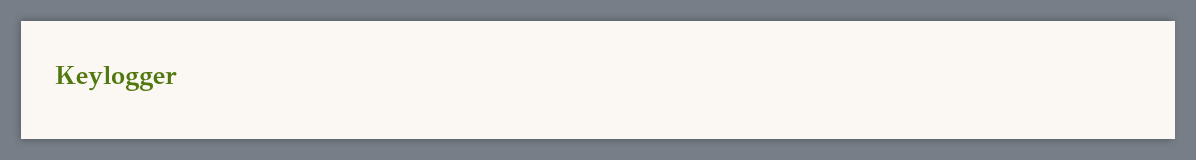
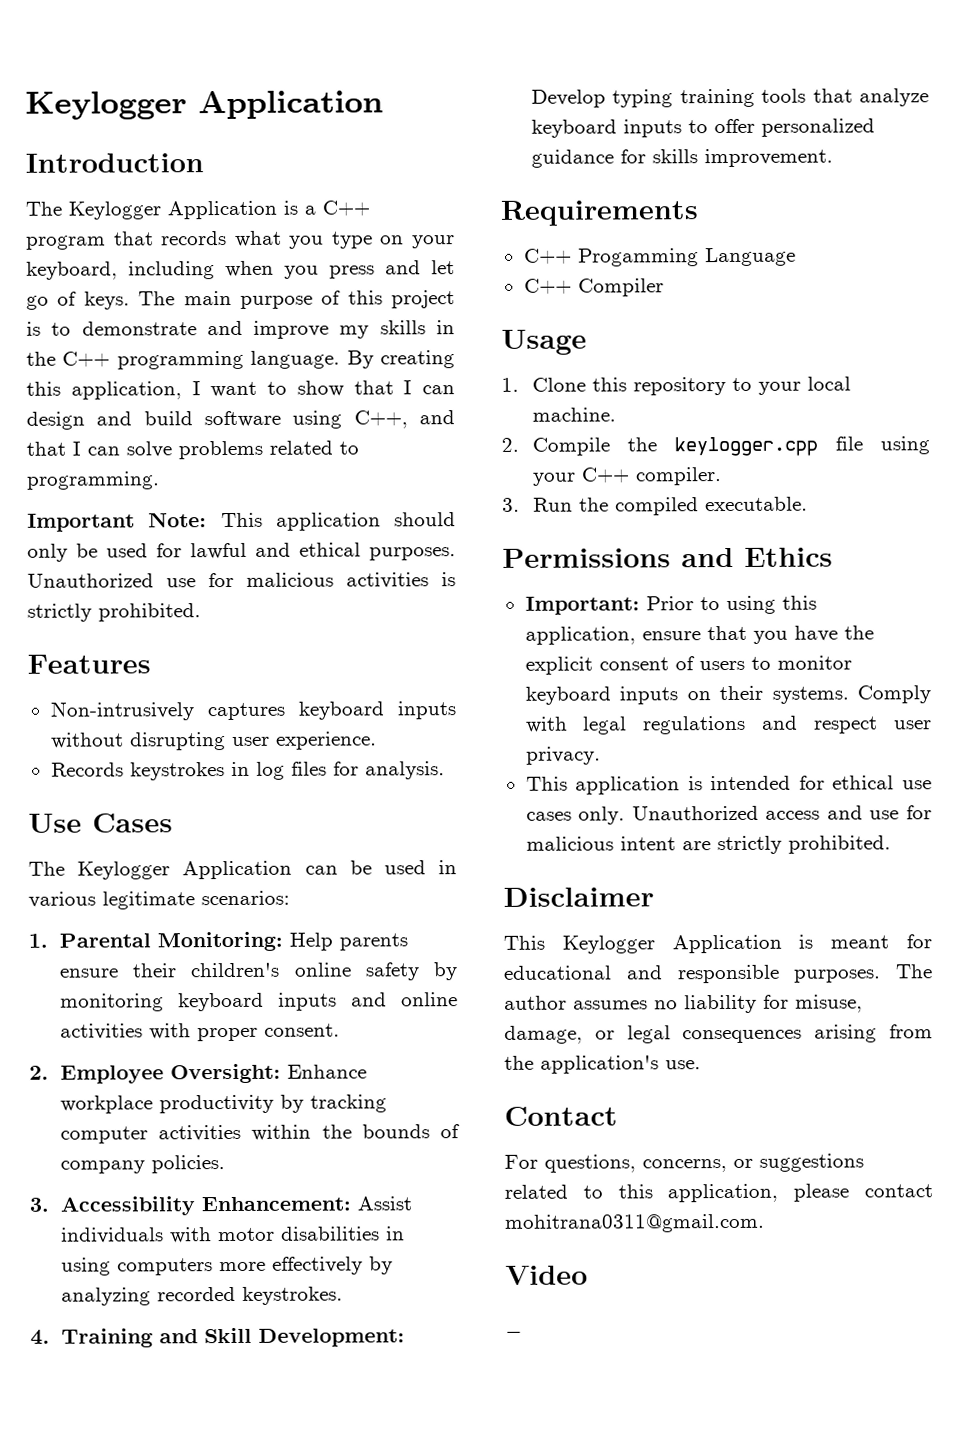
[55,66,177,91] Keylogger -> [25,90,383,120] [25,153,204,173] [25,200,370,220] [26,230,455,250] [26,260,455,280] [26,290,455,310] [26,320,455,339] [26,350,455,370] [26,380,455,400] [26,410,455,430] [26,440,359,460] [26,471,160,490] [27,512,456,532] [27,542,456,562] [27,572,456,589] [27,603,201,622] [27,654,151,674] [49,701,456,721] [50,731,377,751] [50,761,445,781] [28,813,173,833] [28,860,458,880] [28,890,290,910] [28,931,408,952] [58,962,458,981] [59,992,458,1012] [59,1023,340,1042] [29,1063,367,1084] [59,1094,387,1114] [59,1124,461,1144] [59,1155,225,1174] [29,1196,412,1216] [60,1226,405,1244] [60,1256,393,1276] [60,1286,343,1306] [30,1327,405,1348] [530,88,929,108] [530,118,875,138] [530,148,833,168] [500,200,698,226] [523,247,796,267] [523,278,664,297] [501,329,587,355] [501,376,851,396] [531,407,616,422] [501,436,930,457] [531,467,722,486] [502,496,808,516] [502,547,833,568] [524,595,817,615] [524,625,874,645] [524,655,852,675] [524,685,931,705] [524,715,932,735] [525,746,601,765] [525,775,932,795] [525,805,932,825] [525,835,891,855] [503,887,654,907] [503,934,932,954] [503,964,933,984] [504,994,863,1014] [504,1024,933,1044] [504,1055,701,1074] [504,1106,618,1126] [504,1153,864,1173] [504,1183,933,1203] [504,1213,765,1233] [505,1265,588,1285] [505,1327,522,1333] Keylogger Application // Introduction // The Keylogger Application is a C++ program that records what you type on your keyboard, including when you press and let go of keys. The main purpose of this project is to demonstrate and improve my skills in the C++ programming language. By creating this application, I want to show that I can design and build software using C++, and that I can solve problems related to programming. // Important Note: This application should only be used for lawful and ethical purposes. Unauthorized use for malicious activities is strictly prohibited. // Features // Non-intrusively captures keyboard inputs without disrupting user experience. // Records keystrokes in log files for analysis. // Use Cases // The Keylogger Application can be used in various legitimate scenarios: // 1. Parental Monitoring: Help parents ensure their children's online safety by monitoring keyboard inputs and online activities with proper consent. // 2. Employee Oversight: Enhance workplace productivity by tracking computer activities within the bounds of company policies. // 3. Accessibility Enhancement: Assist individuals with motor disabilities in using computers more effectively by analyzing recorded keystrokes. // 4. Training and Skill Development: Develop typing training tools that analyze keyboard inputs to offer personalized guidance for skills improvement. // Requirements // C++ Progamming Language // C++ Compiler // Usage // 1. Clone this repository to your local machine. // 2. Compile the keylogger.cpp file using your C++ compiler. // 3. Run the compiled executable. // Permissions and Ethics // Important: Prior to using this application, ensure that you have the explicit consent of users to monitor keyboard inputs on their systems. Comply with legal regulations and respect user privacy. // This application is intended for ethical use cases only. Unauthorized access and use for malicious intent are strictly prohibited. // Disclaimer // This Keylogger Application is meant for educational and responsible purposes. The author assumes no liability for misuse, damage, or legal consequences arising from the application's use. // Contact // For questions, concerns, or suggestions related to this application, please contact mohitrana0311@gmail.com. // Video // _

